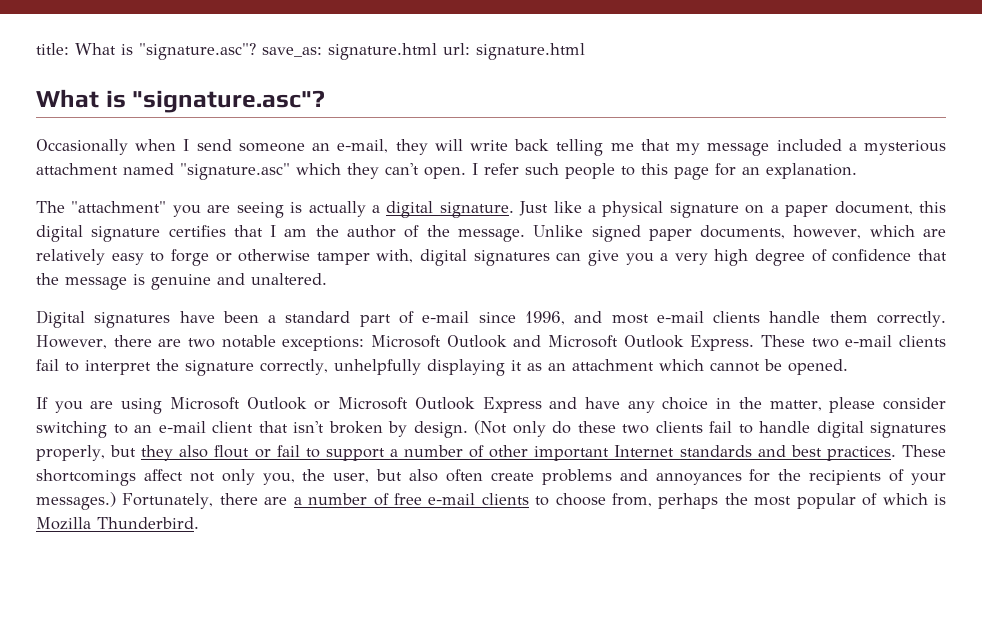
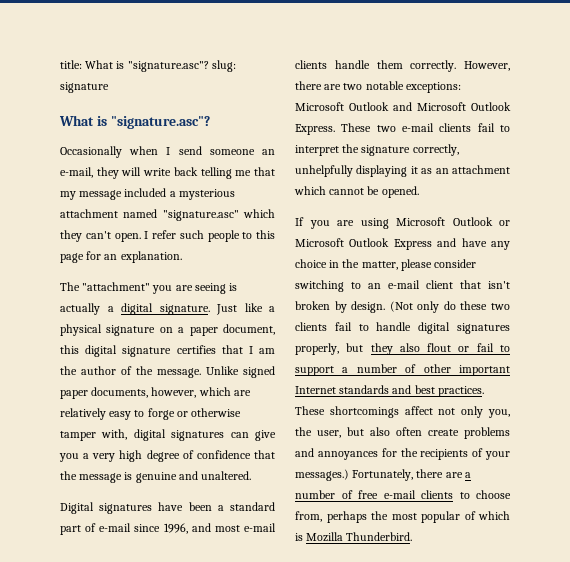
[262,43,585,60] save_as: signature.html url: signature.html -> [211,60,236,72] [60,82,109,93] slug: signature

